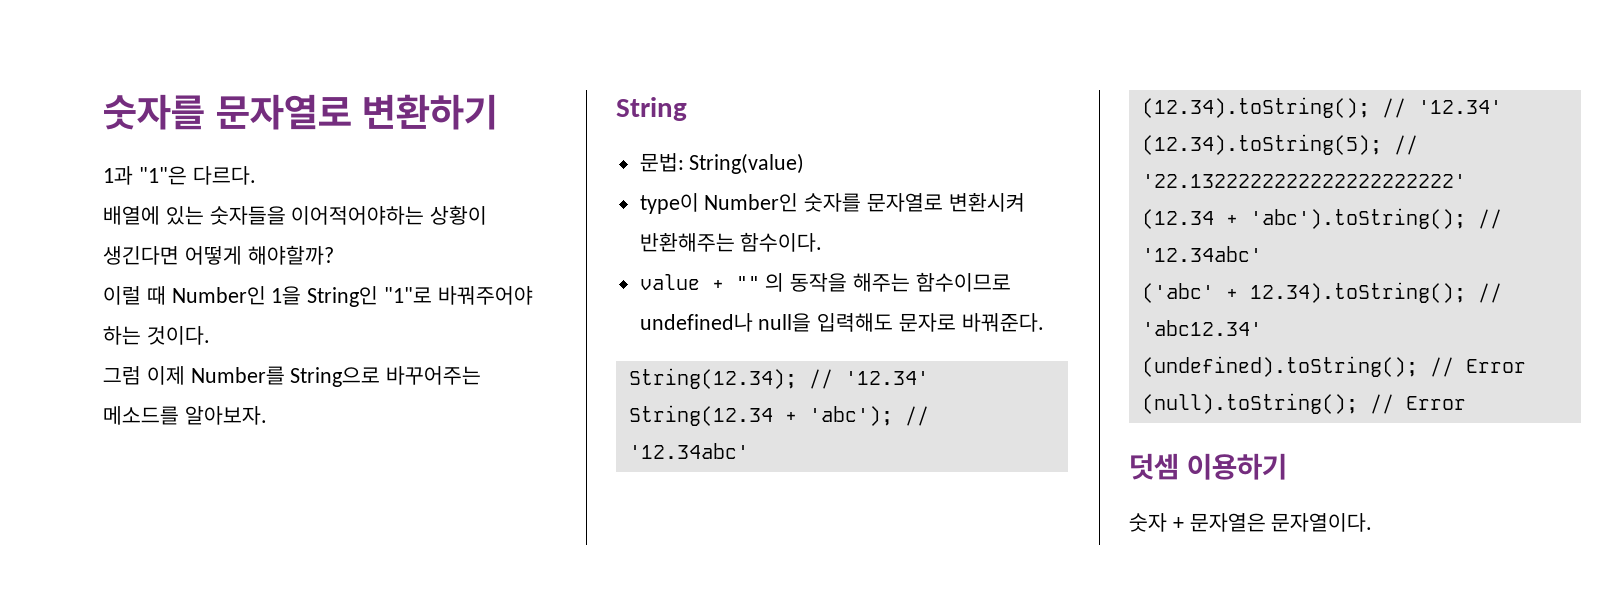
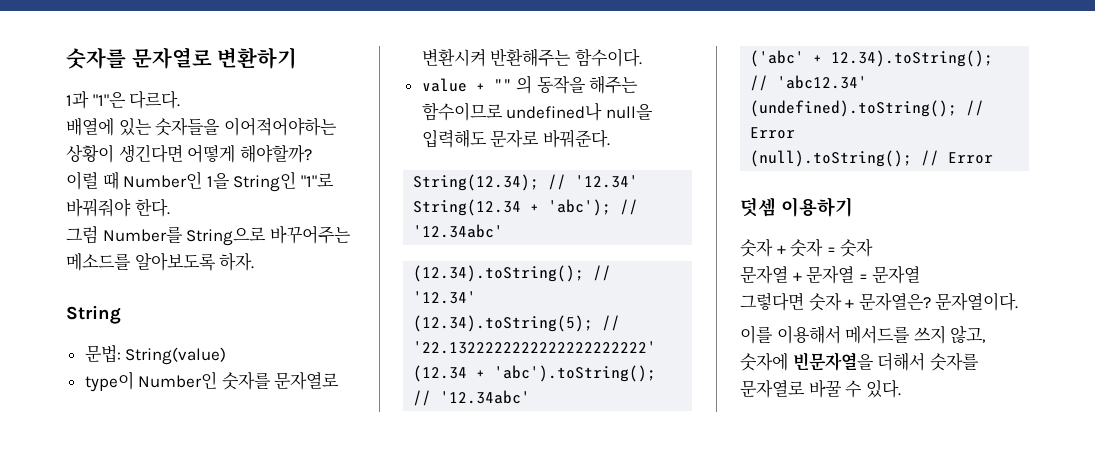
[437,286,533,305] [103,326,210,345] 바꿔주어야 하는 것이다. -> [66,198,170,217] 바꿔줘야 한다.
[146,366,185,385] 이제 -> (98, 235) none
[184,406,267,425] 알아보자. -> [134,252,255,271] 알아보도록 하자.
[1189,513,1373,532] 문자열은 문자열이다. -> [790,239,874,257] [740,266,921,284] [740,292,1019,311] [740,325,987,344] [740,352,979,371] [740,379,901,398] 숫자 = 숫자 // 문자열 + 문자열 = 문자열 // 그렇다면 숫자 + 문자열은? 문자열이다. // 이를 이용해서 메서드를 쓰지 않고, 숫자에 빈문자열을 더해서 숫자를 문자열로 바꿀 수 있다.

